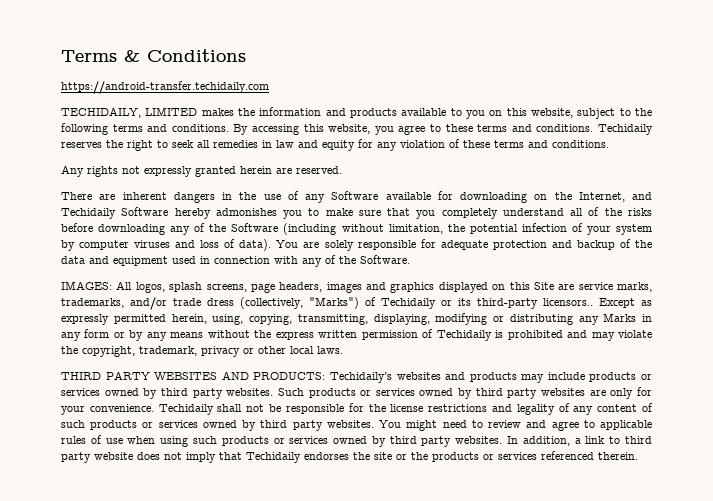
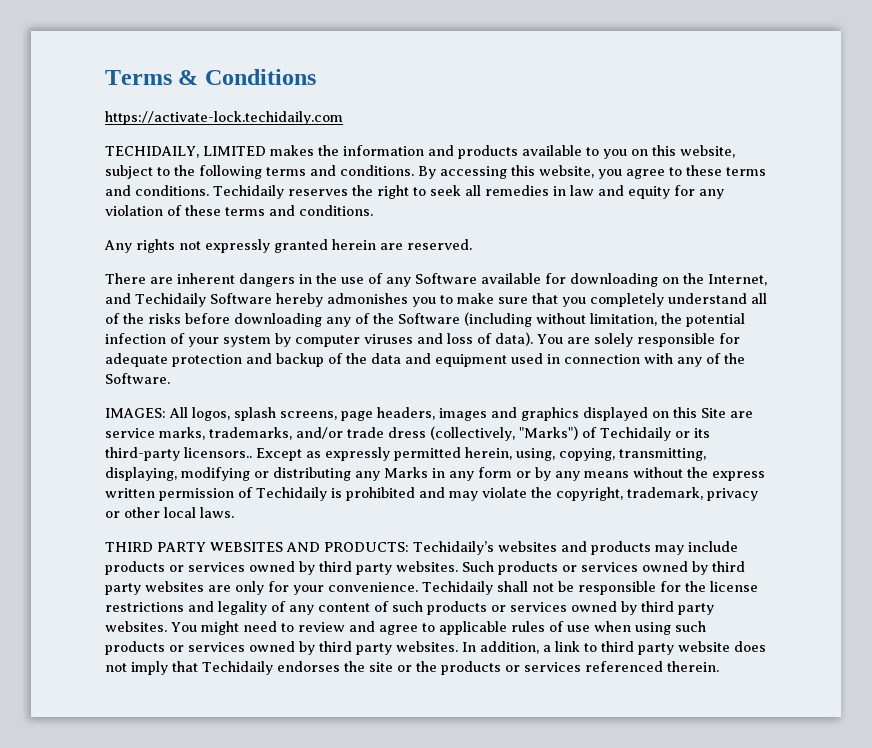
[61,81,269,94] https://android-transfer.techidaily.com -> [105,111,343,125] https://activate-lock.techidaily.com

